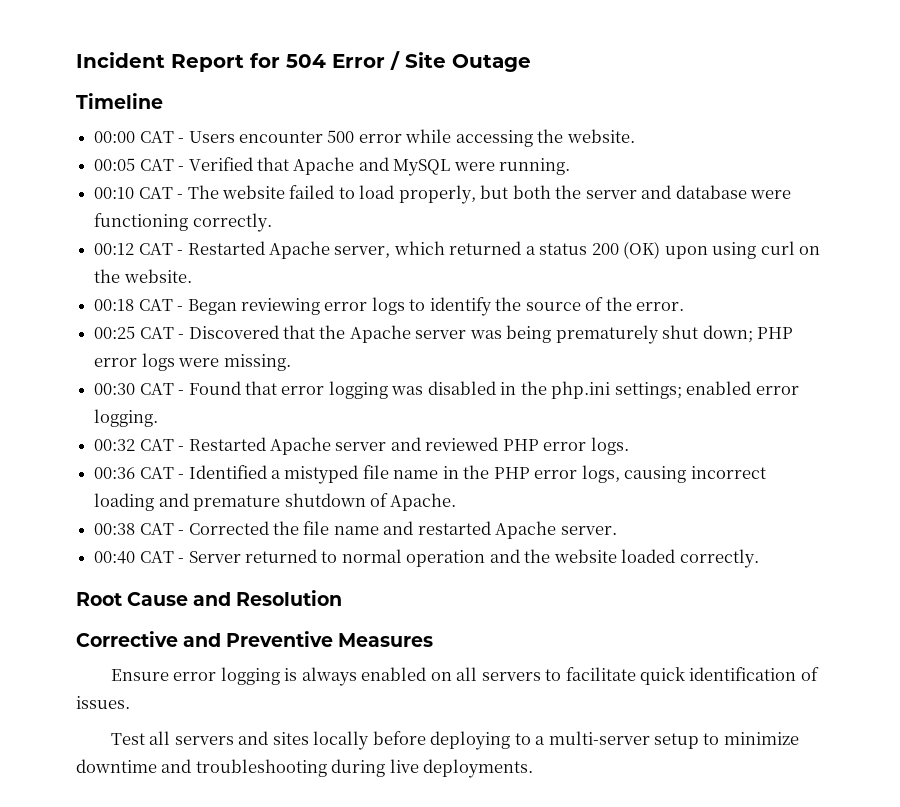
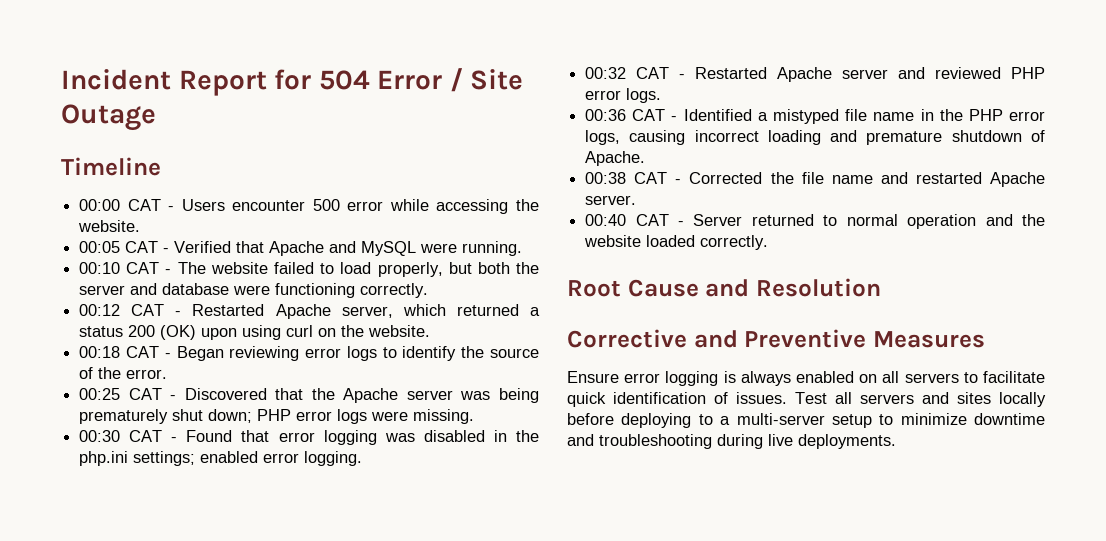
(130, 702) // -> (787, 398) none

